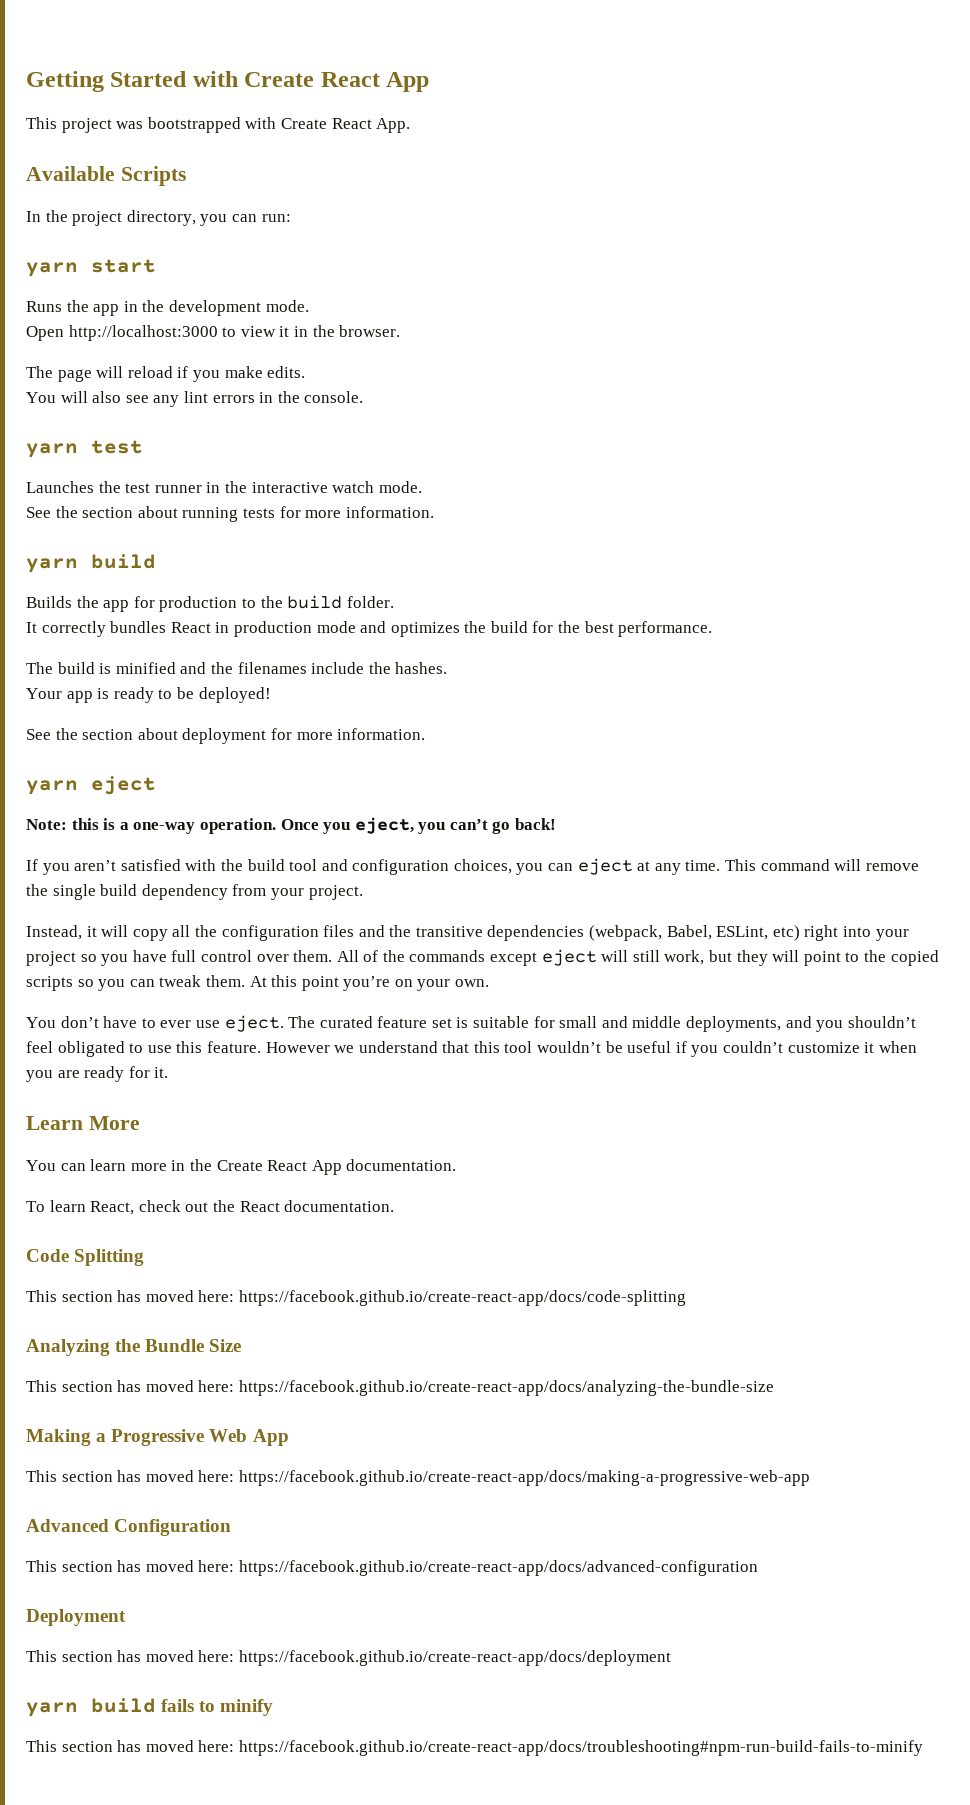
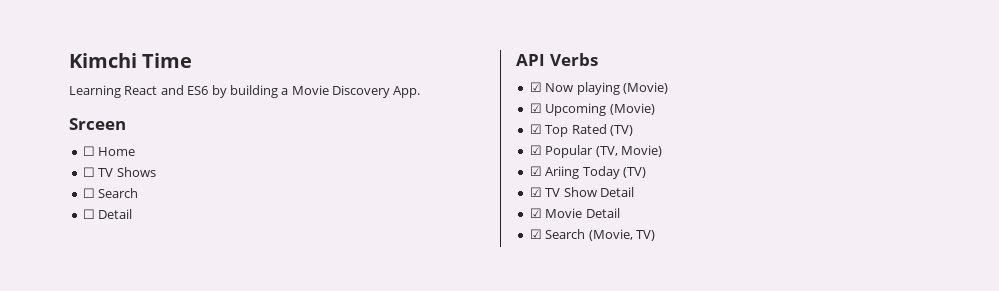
[26,71,430,92] [26,117,411,133] [26,166,186,186] [26,210,291,226] [26,259,156,277] [26,300,309,316] [26,325,401,341] [26,366,306,382] [26,391,364,407] [26,440,143,458] [26,481,422,493] [26,506,434,522] [26,554,156,573] [26,595,394,612] [26,621,713,637] [26,662,448,674] [26,687,271,703] [26,728,426,744] [26,776,156,795] [26,817,557,834] [26,858,919,875] [26,884,363,900] [26,925,909,941] [26,949,939,966] [26,975,490,991] [26,1015,916,1032] [26,1041,917,1057] [26,1066,169,1082] [26,1116,140,1130] [26,1159,457,1175] [26,1200,395,1215] [26,1249,145,1266] [26,1290,686,1306] [26,1339,242,1356] [26,1380,774,1396] [26,1429,289,1446] [26,1470,810,1486] [26,1519,232,1536] [26,1560,758,1576] [26,1609,126,1626] [26,1650,671,1666] [26,1698,274,1717] [26,1740,923,1756] Getting Started with Create React App // This project was bootstrapped with Create React App. // Available Scripts // In the project directory, you can run: // yarn start // Runs the app in the development mode. // Open http://localhost:3000 to view it in the browser. // The page will reload if you make edits. // You will also see any lint errors in the console. // yarn test // Launches the test runner in the interactive watch mode. // See the section about running tests for more information. // yarn build // Builds the app for production to the build folder. // It correctly bundles React in production mode and optimizes the build for the best performance. // The build is minified and the filenames include the hashes. // Your app is ready to be deployed! // See the section about deployment for more information. // yarn eject // Note: this is a one-way operation. Once you eject, you can’t go back! // If you aren’t satisfied with the build tool and configuration choices, you can eject at any time. This command will remove the single build dependency from your project. // Instead, it will copy all the configuration files and the transitive dependencies (webpack, Babel, ESLint, etc) right into your project so you have full control over them. All of the commands except eject will still work, but they will point to the copied scripts so you can tweak them. At this point you’re on your own. // You don’t have to ever use eject. The curated feature set is suitable for small and middle deployments, and you shouldn’t feel obligated to use this feature. However we understand that this tool wouldn’t be useful if you couldn’t customize it when you are ready for it. // Learn More // You can learn more in the Create React App documentation. // To learn React, check out the React documentation. // Code Splitting // This section has moved here: https://facebook.github.io/create-react-app/docs/code-splitting // Analyzing the Bundle Size // This section has moved here: https://facebook.github.io/create-react-app/docs/analyzing-the-bundle-size // Making a Progressive Web App // This section has moved here: https://facebook.github.io/create-react-app/docs/making-a-progressive-web-app // Advanced Configuration // This section has moved here: https://facebook.github.io/create-react-app/docs/advanced-configuration // Deployment // This section has moved here: https://facebook.github.io/create-react-app/docs/deployment // yarn build fails to minify // This section has moved here: https://facebook.github.io/create-react-app/docs/troubleshooting#npm-run-build-fails-to-minify -> [69,53,193,68] [69,85,421,98] [69,118,126,130] [82,146,136,156] [82,167,156,177] [82,188,139,198] [82,209,133,219] [516,53,598,66] [529,82,668,95] [529,103,655,116] [529,124,633,137] [529,145,662,158] [529,166,646,179] [529,187,634,197] [529,208,620,218] [529,229,655,241] Kimchi Time // Learning React and ES6 by building a Movie Discovery App. // Srceen // ☐ Home // ☐ TV Shows // ☐ Search // ☐ Detail // API Verbs // ☑ Now playing (Movie) // ☑ Upcoming (Movie) // ☑ Top Rated (TV) // ☑ Popular (TV, Movie) // ☑ Ariing Today (TV) // ☑ TV Show Detail // ☑ Movie Detail // ☑ Search (Movie, TV)

